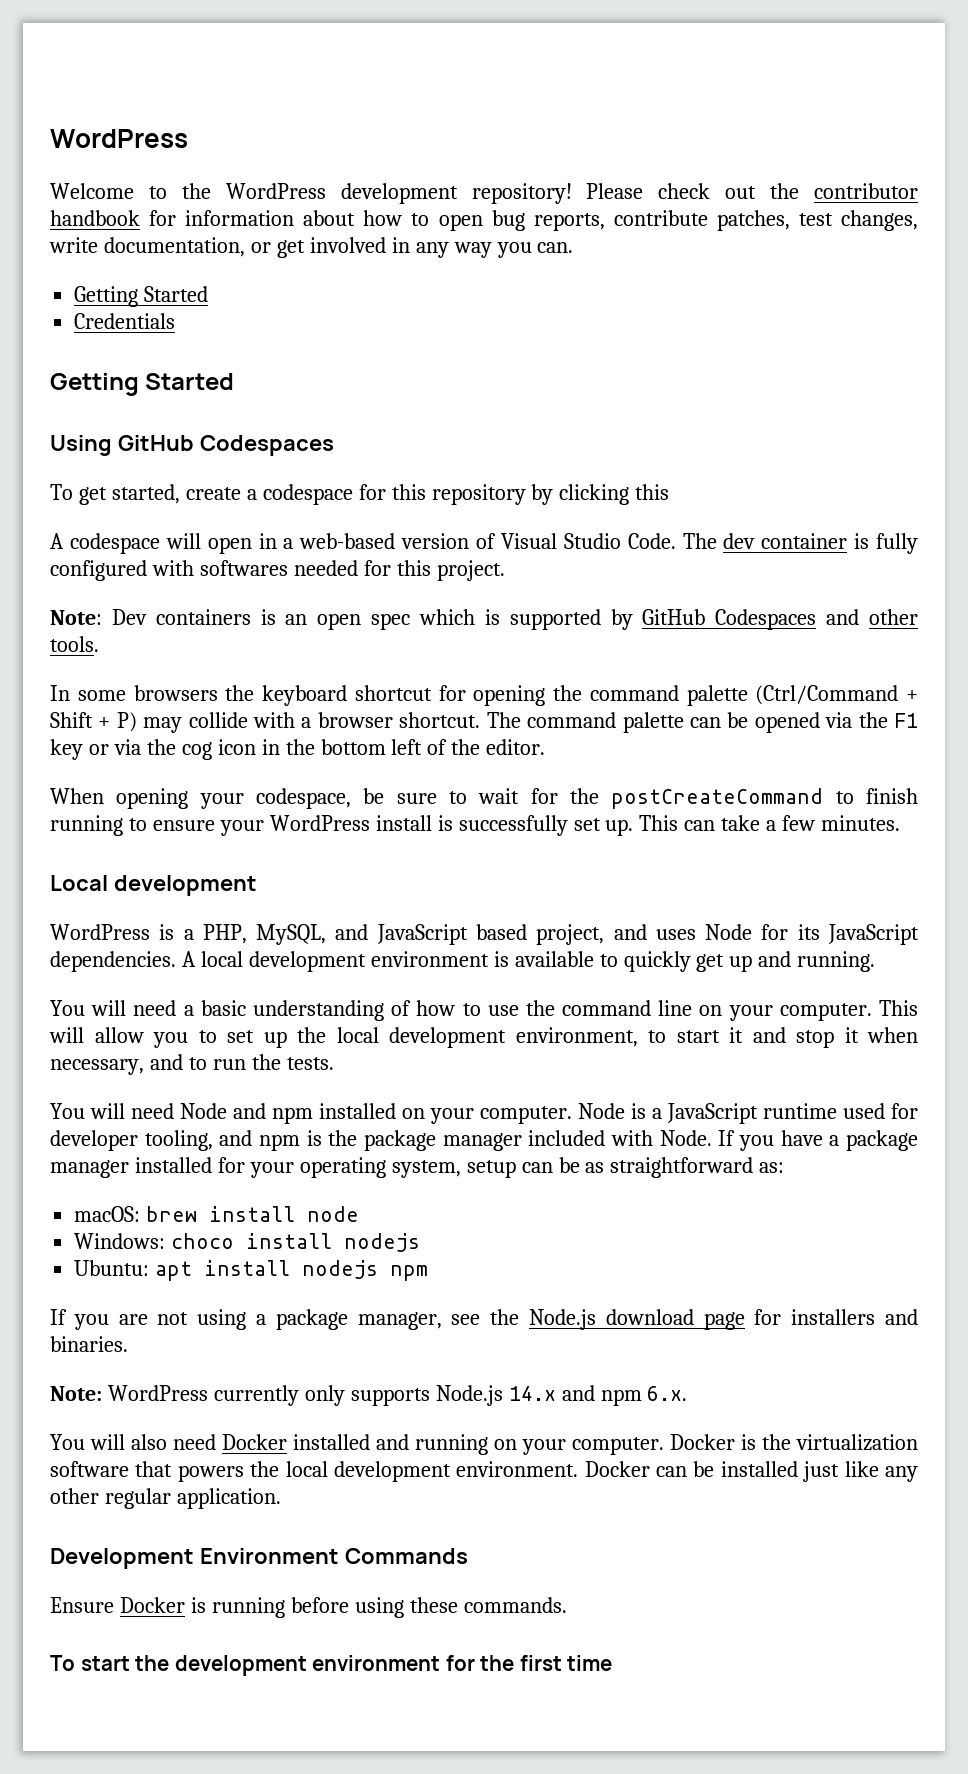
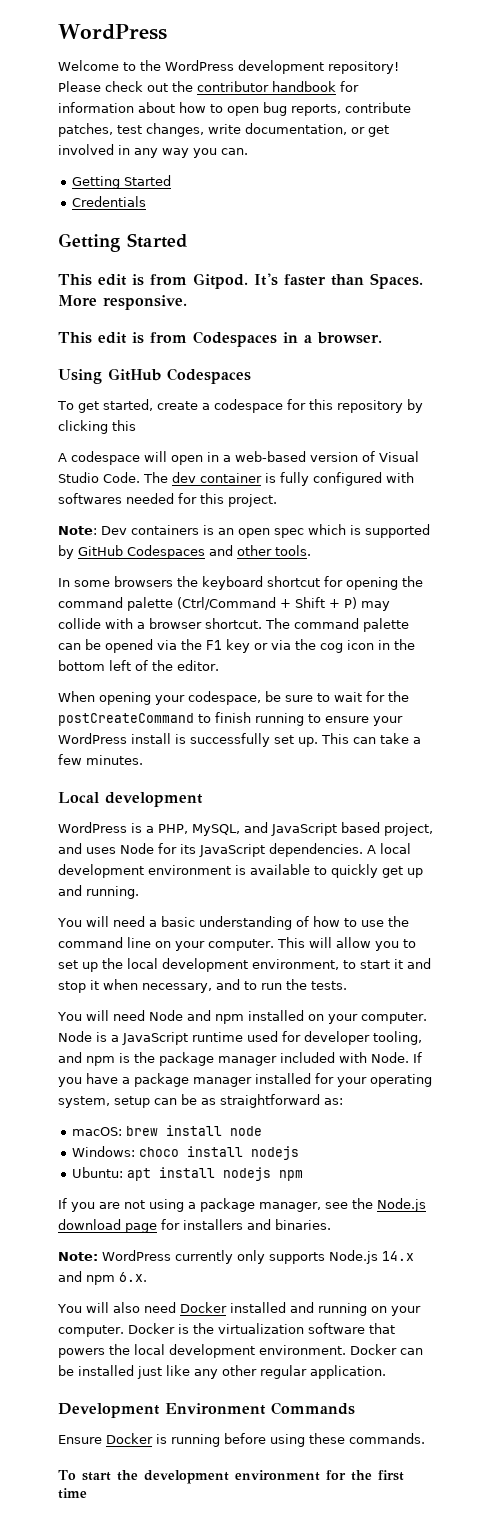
(235, 381) none -> [58,273,423,289] [58,295,187,310] [58,331,382,347] // This edit is from Gitpod. It's faster than Spaces. More responsive. // This edit is from Codespaces in a browser.

